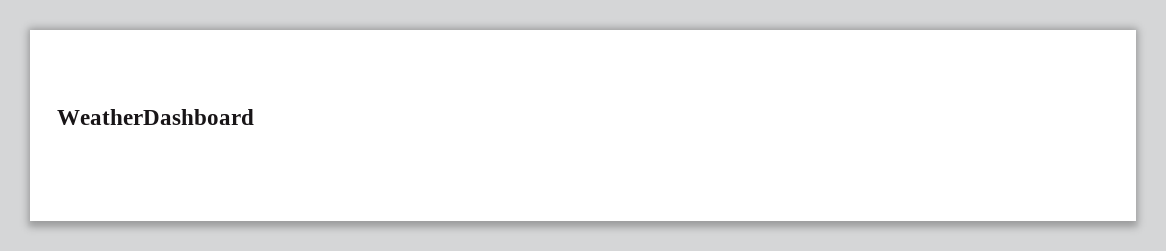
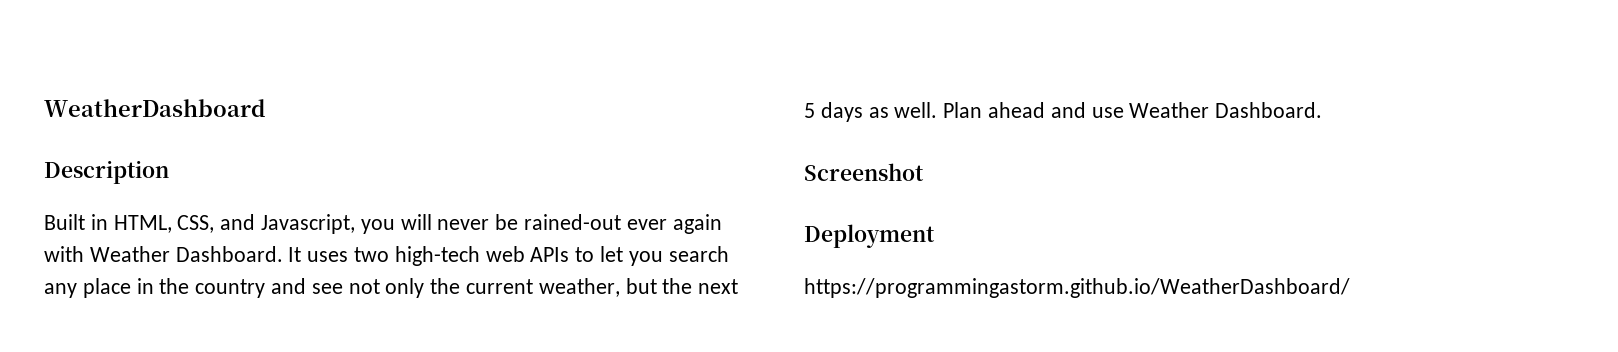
(254, 117) none -> [44,160,169,184] [44,214,722,234] [44,246,729,266] [44,278,739,298] [804,102,1323,122] [804,163,924,181] [804,224,935,248] [804,278,1350,298] // Description // Built in HTML, CSS, and Javascript, you will never be rained-out ever again with Weather Dashboard. It uses two high-tech web APIs to let you search any place in the country and see not only the current weather, but the next 5 days as well. Plan ahead and use Weather Dashboard. // Screenshot // Deployment // https://programmingastorm.github.io/WeatherDashboard/

